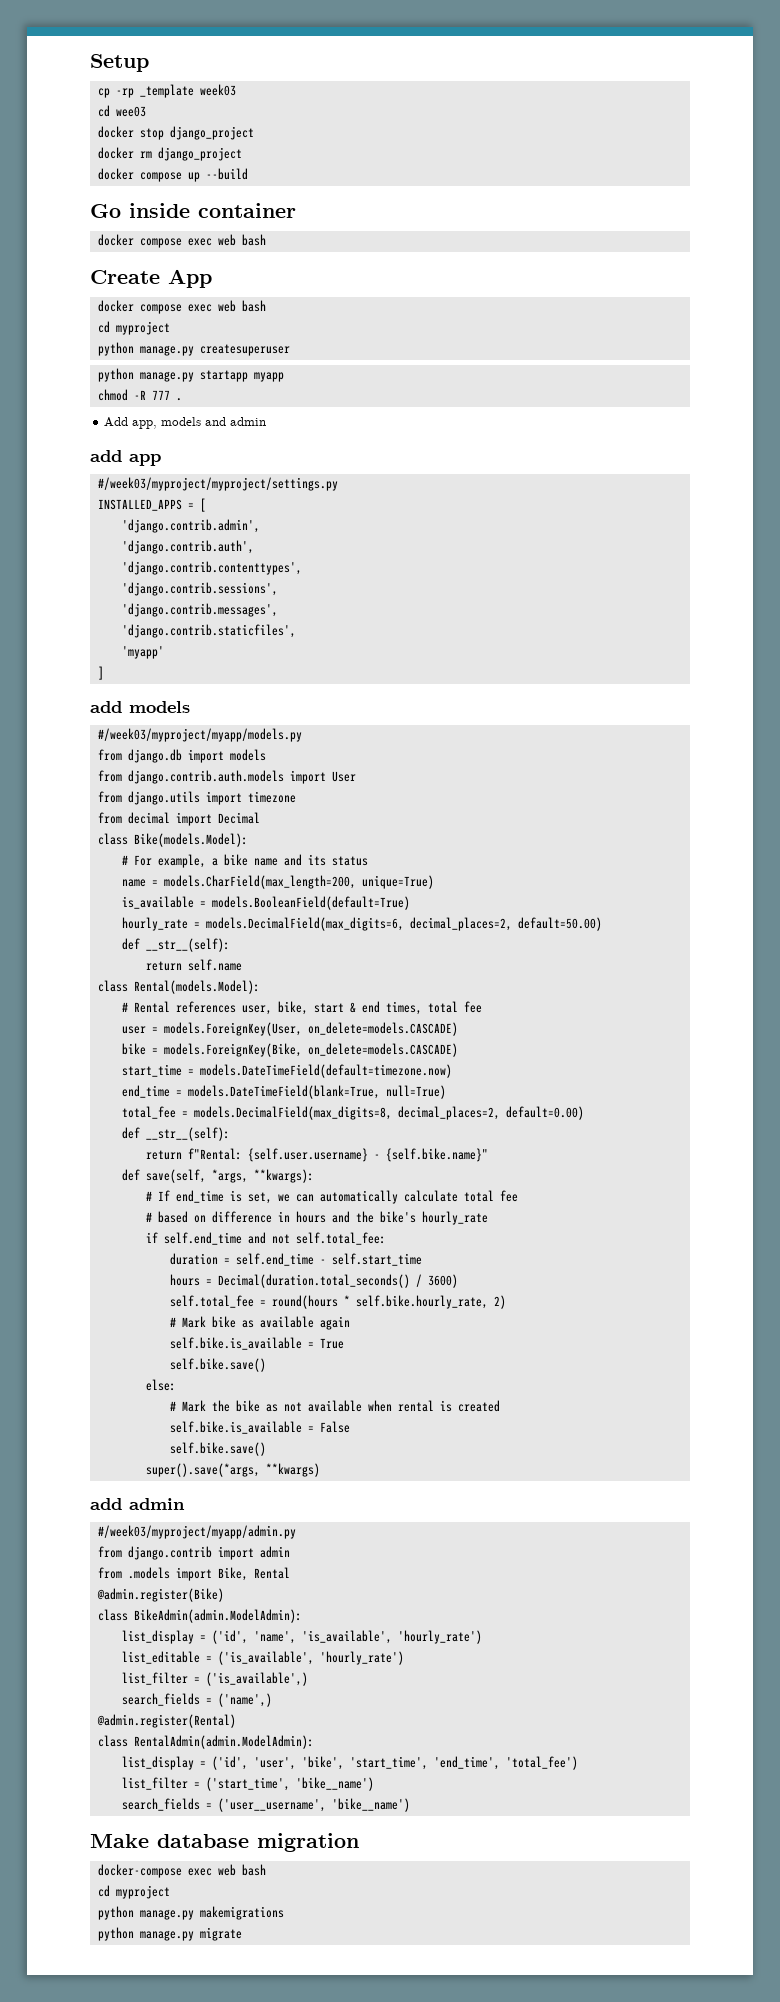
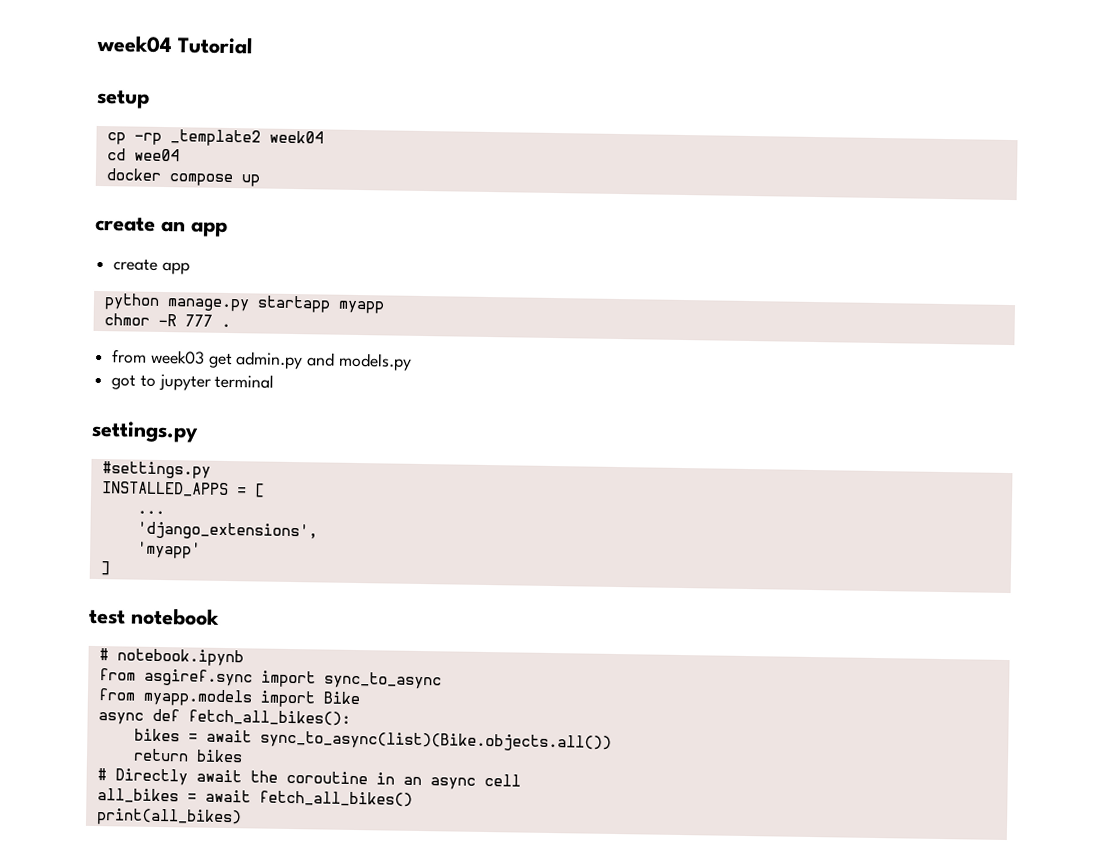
[90,54,149,72] Setup -> [96,34,253,55] [96,89,150,109] week04 Tutorial // setup
[139,84,236,98] [97,105,146,117] [97,126,254,140] [97,147,242,161] [97,168,248,182] [90,203,296,218] [97,234,266,248] [90,269,212,288] [97,300,266,314] [97,321,170,335] [97,342,290,356] _template week03 // cd wee03 // docker stop django_project // docker rm django_project // docker compose up --build // Go inside container // docker compose exec web bash // Create App // docker compose exec web bash // cd myproject // python manage.py createsuperuser -> [169,129,324,147] [106,148,180,162] [105,168,260,187] [95,216,228,237] [113,258,190,275] _template2 week04 // cd wee04 // docker compose up // create an app // create app
[97,389,128,401] chmod -> [103,313,150,326] chmor
[104,417,267,429] [90,450,161,466] [97,477,338,491] [97,498,206,512] [121,519,260,533] [121,540,254,554] [121,561,302,575] [121,582,278,596] [121,603,278,617] [121,624,296,638] [121,646,164,659] [97,666,104,680] [90,701,190,713] [97,728,302,742] [97,749,266,763] [97,770,356,784] [97,791,296,805] [97,812,260,826] [97,833,248,847] [121,854,368,868] [121,875,434,889] [121,896,410,910] [121,917,602,931] [121,938,230,952] [145,959,242,971] [97,980,260,994] [121,1001,482,1015] [121,1022,458,1036] [121,1043,458,1057] [121,1064,452,1078] [121,1085,446,1099] [121,1106,584,1120] [121,1127,230,1141] [145,1148,488,1162] [121,1169,314,1183] [145,1190,518,1204] [145,1211,488,1225] [145,1232,386,1245] [169,1253,422,1266] [169,1274,458,1288] [169,1295,506,1309] [169,1316,350,1330] [169,1337,344,1350] [169,1358,266,1372] [145,1379,176,1391] [169,1400,500,1412] [169,1421,350,1434] [169,1442,266,1456] [145,1463,320,1477] [90,1498,185,1510] [97,1525,296,1539] [97,1546,290,1560] [97,1567,290,1581] [96,1588,224,1602] [97,1609,302,1623] [121,1630,482,1644] [121,1651,404,1665] [121,1672,308,1686] [121,1693,272,1707] [96,1714,236,1728] [97,1735,314,1749] [121,1756,578,1770] [121,1777,374,1791] [121,1798,410,1812] [90,1833,359,1852] [97,1864,266,1878] [97,1885,170,1899] [97,1906,284,1920] [97,1927,242,1941] Add app, models and admin // add app // #/week03/myproject/myproject/settings.py // INSTALLED_APPS = [ // 'django.contrib.admin', // 'django.contrib.auth', // 'django.contrib.contenttypes', // 'django.contrib.sessions', // 'django.contrib.messages', // 'django.contrib.staticfiles', // 'myapp' // ] // add models // #/week03/myproject/myapp/models.py // from django.db import models // from django.contrib.auth.models import User // from django.utils import timezone // from decimal import Decimal // class Bike(models.Model): // # For example, a bike name and its status // name = models.CharField(max_length=200, unique=True) // is_available = models.BooleanField(default=True) // hourly_rate = models.DecimalField(max_digits=6, decimal_places=2, default=50.00) // def __str__(self): // return self.name // class Rental(models.Model): // # Rental references user, bike, start & end times, total fee // user = models.ForeignKey(User, on_delete=models.CASCADE) // bike = models.ForeignKey(Bike, on_delete=models.CASCADE) // start_time = models.DateTimeField(default=timezone.now) // end_time = models.DateTimeField(blank=True, null=True) // total_fee = models.DecimalField(max_digits=8, decimal_places=2, default=0.00) // def __str__(self): // return f"Rental: {self.user.username} - {self.bike.name}" // def save(self, *args, **kwargs): // # If end_time is set, we can automatically calculate total fee // # based on difference in hours and the bike's hourly_rate // if self.end_time and not self.total_fee: // duration = self.end_time - self.start_time // hours = Decimal(duration.total_seconds() / 3600) // self.total_fee = round(hours * self.bike.hourly_rate, 2) // # Mark bike as available again // self.bike.is_available = True // self.bike.save() // else: // # Mark the bike as not available when rental is created // self.bike.is_available = False // self.bike.save() // super().save(*args, **kwargs) // add admin // #/week03/myproject/myapp/admin.py // from django.contrib import admin // from .models import Bike, Rental // @admin.register(Bike) // class BikeAdmin(admin.ModelAdmin): // list_display = ('id', 'name', 'is_available', 'hourly_rate') // list_editable = ('is_available', 'hourly_rate') // list_filter = ('is_available',) // search_fields = ('name',) // @admin.register(Rental) // class RentalAdmin(admin.ModelAdmin): // list_display = ('id', 'user', 'bike', 'start_time', 'end_time', 'total_fee') // list_filter = ('start_time', 'bike__name') // search_fields = ('user__username', 'bike__name') // Make database migration // docker-compose exec web bash // cd myproject // python manage.py makemigrations // python manage.py migrate -> [112,349,412,371] [111,373,275,391] [91,420,199,443] [101,461,211,479] [101,481,265,498] [136,510,165,515] [136,521,318,541] [136,541,201,559] [99,561,110,576] [89,607,220,626] [98,648,244,667] [98,668,442,690] [97,688,361,708] [97,708,351,726] [133,728,612,752] [132,748,243,763] [96,768,521,790] [96,788,413,807] [95,808,242,827] from week03 get admin.py and models.py // got to jupyter terminal // settings.py // #settings.py // INSTALLED_APPS = [ // ... // 'django_extensions', // 'myapp' // ] // test notebook // # notebook.ipynb // from asgiref.sync import sync_to_async // from myapp.models import Bike // async def fetch_all_bikes(): // bikes = await sync_to_async(list)(Bike.objects.all()) // return bikes // # Directly await the coroutine in an async cell // all_bikes = await fetch_all_bikes() // print(all_bikes)

